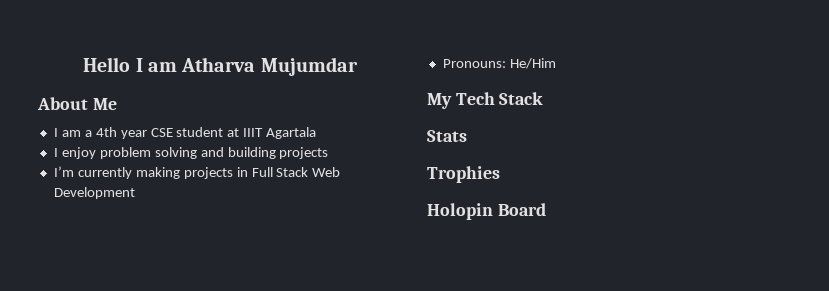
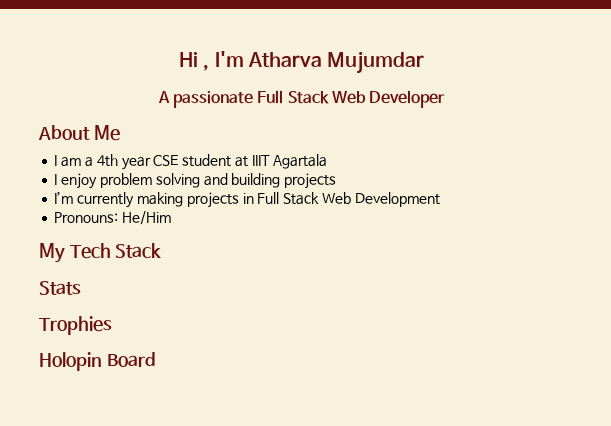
[83,57,177,72] Hello I am -> [178,51,244,71] Hi , I'm
(358, 66) none -> [158,90,445,108] // A passionate Full Stack Web Developer

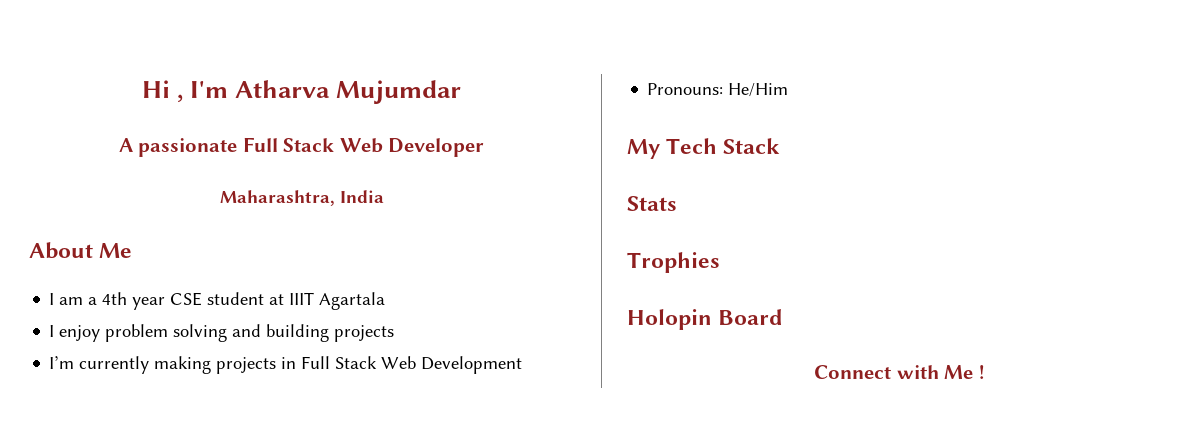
(445, 99) none -> [219,190,384,206] // Maharashtra, India
(156, 359) none -> [814,365,985,379] // Connect with Me !

